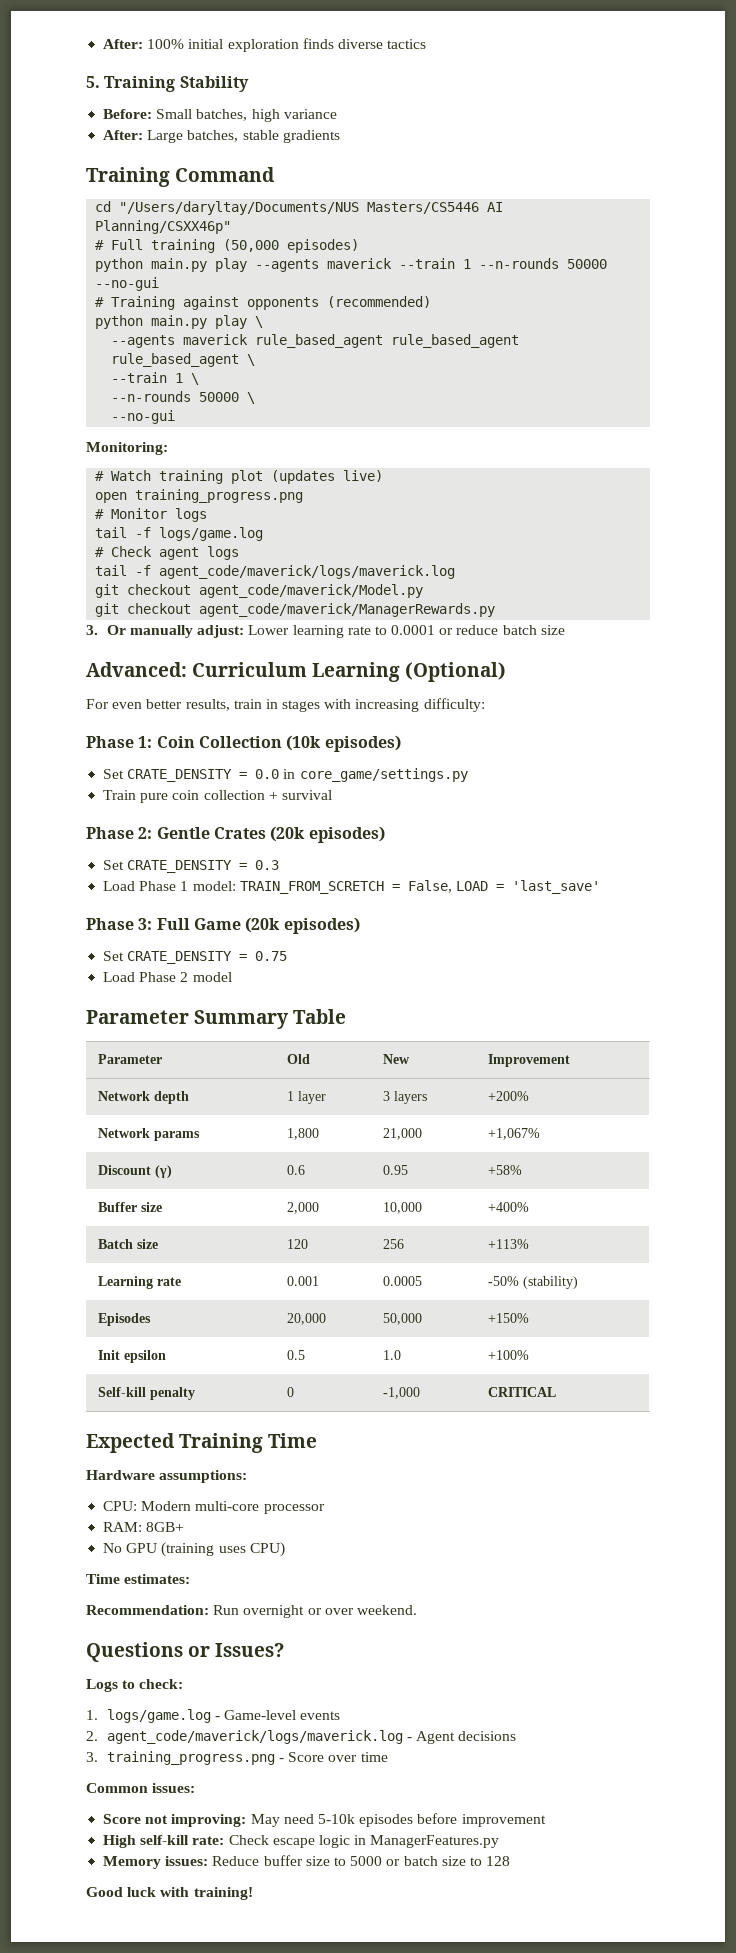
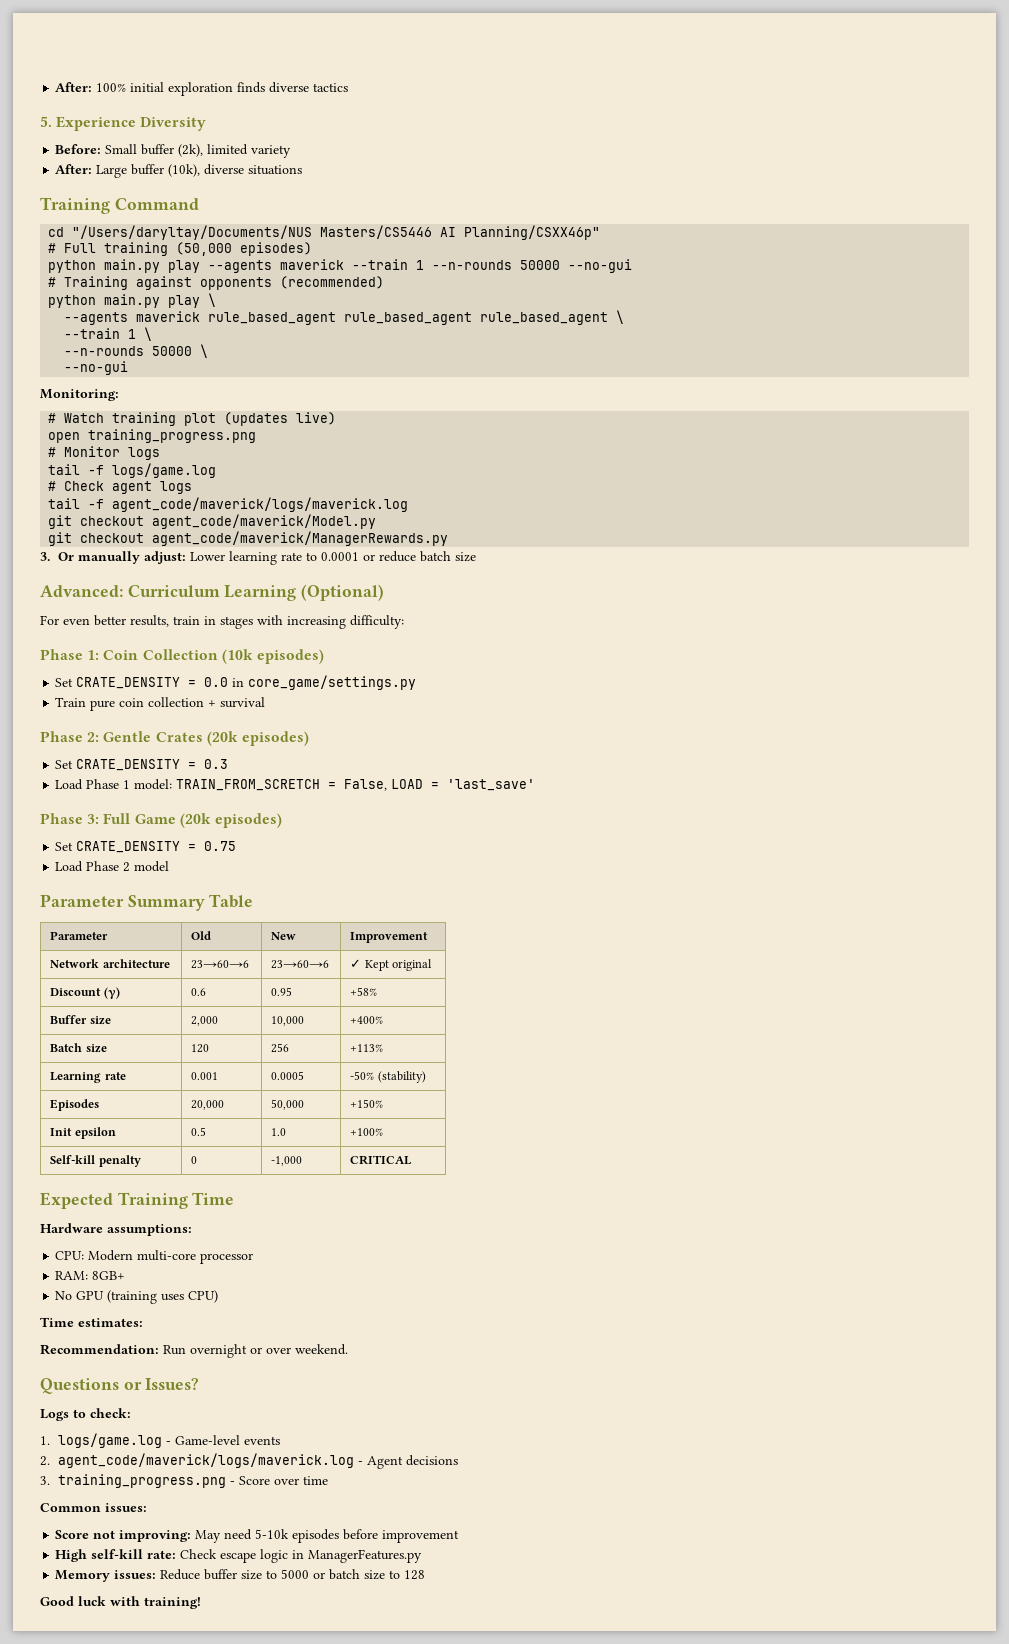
[104,76,249,92] Training Stability -> [56,116,207,131] Experience Diversity
[196,109,337,122] [103,130,340,143] batches, high variance // After: Large batches, stable gradients -> [141,144,292,158] [55,164,303,178] buffer (2k), limited variety // After: Large buffer (10k), diverse situations
[154,1091,190,1104] [287,1091,327,1104] [383,1091,428,1104] [488,1091,530,1101] [98,1128,201,1141] [287,1128,320,1140] [383,1128,423,1140] [488,1128,541,1140] depth | 1 layer | 3 layers | +200% // Network params | 1,800 | 21,000 | +1,067% -> [102,959,170,968] [191,960,250,969] [271,960,330,969] [350,959,433,971] architecture | 23→60→6 | 23→60→6 | ✓ Kept original

